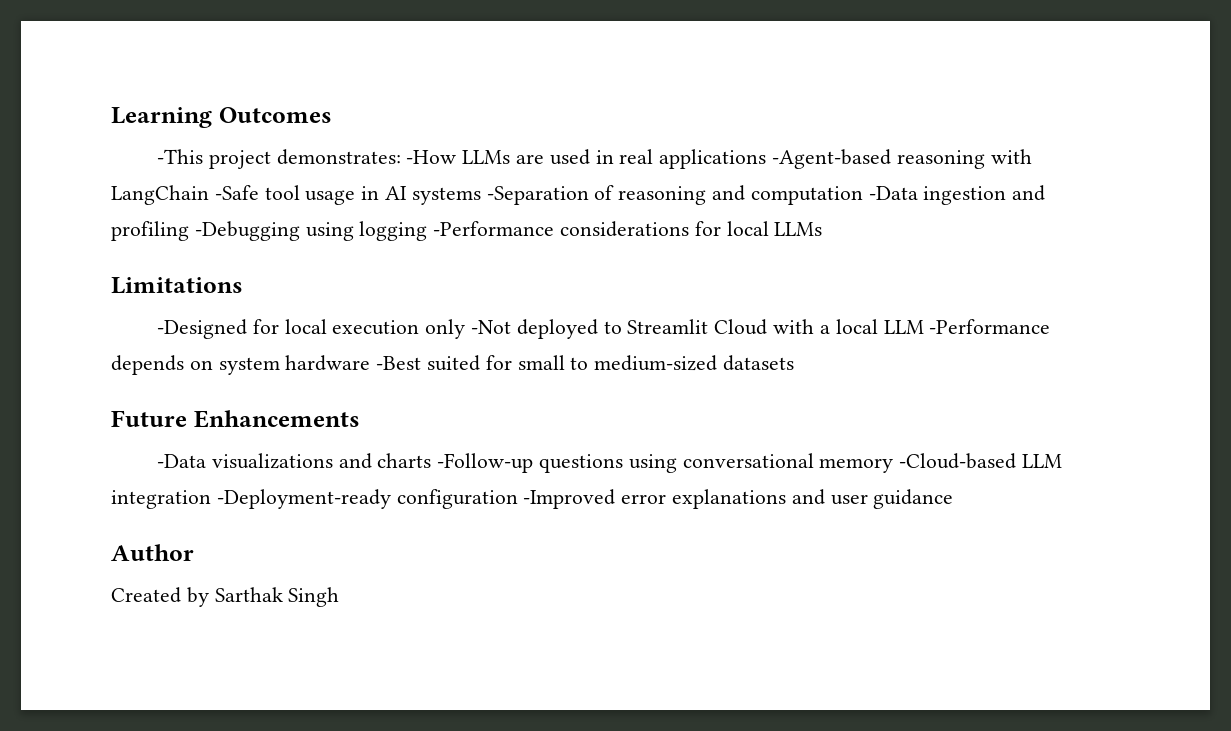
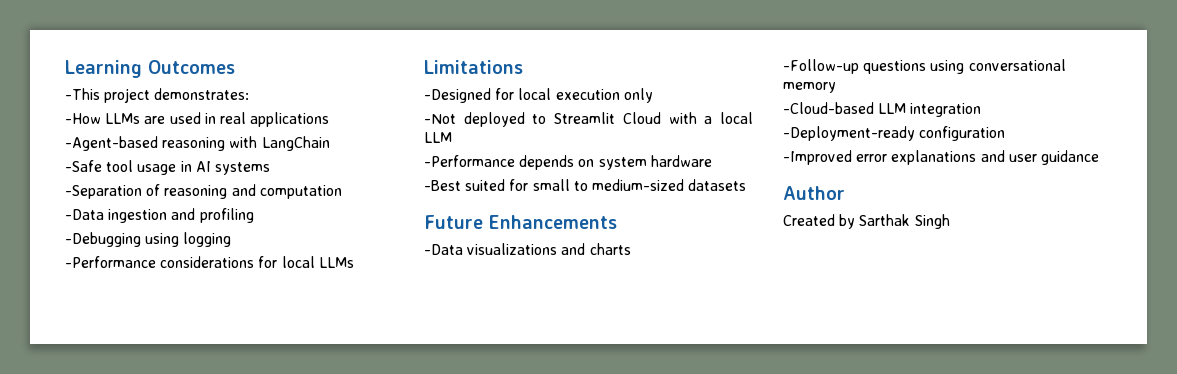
(401, 157) none -> (250, 94) //
(767, 159) none -> (330, 119) //
(209, 195) none -> (330, 143) //
(481, 196) none -> (270, 168) //
(863, 195) none -> (342, 192) //
(189, 231) none -> (254, 215) //
(428, 231) none -> (232, 239) //
(466, 329) none -> (653, 95) //
(924, 327) none -> (452, 137) //
(371, 363) none -> (712, 161) //
(432, 460) none -> (631, 249) //
(894, 465) none -> (836, 87) //
(211, 499) none -> (982, 110) //
(518, 499) none -> (1006, 133) //

